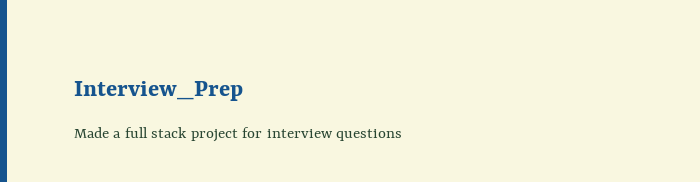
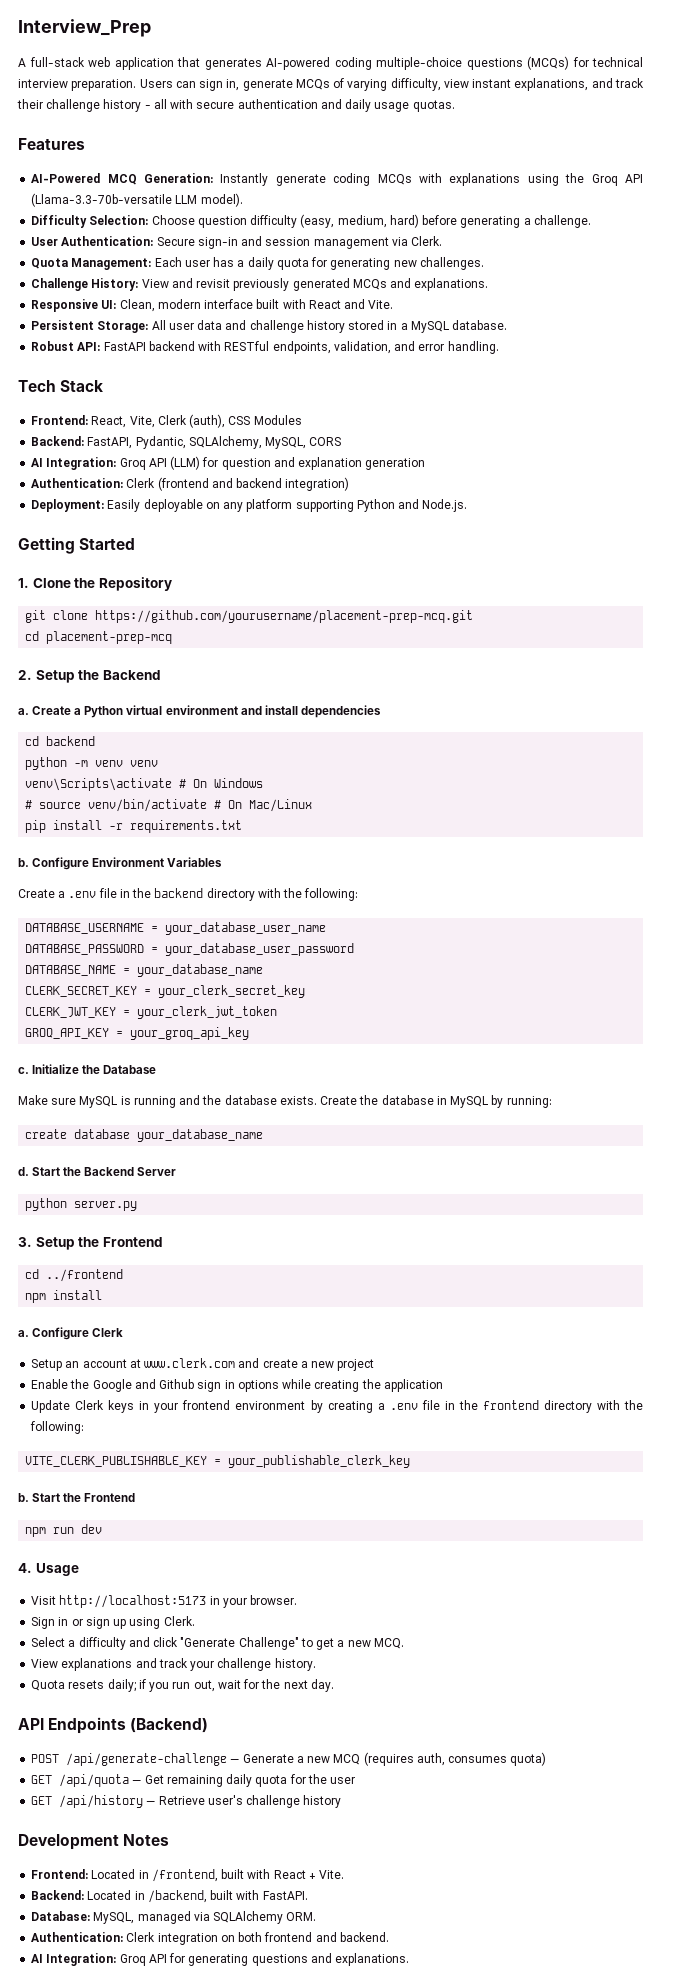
[74,127,403,142] Made a full stack project for interview questions -> [18,56,643,70] [18,78,644,91] [17,99,455,112] [18,138,85,150] [31,173,643,186] [31,193,243,207] [31,214,591,228] [31,236,443,249] [31,257,484,270] [31,278,489,291] [31,299,394,312] [31,320,508,333] [31,341,499,354] [18,380,104,392] [31,414,302,428] [31,436,342,449] [31,456,426,470] [31,477,350,491] [31,499,468,512] [18,537,136,554] [18,577,172,591] [25,610,474,623] [25,631,173,644] [18,670,161,683] [18,705,381,718] [25,736,96,746] [25,757,159,770] [25,778,264,791] [25,799,313,812] [25,820,243,833] [18,857,223,870] [18,888,359,901] [25,922,327,935] [25,943,355,956] [25,964,264,977] [25,985,306,998] [25,1006,278,1019] [25,1027,250,1040] [18,1064,157,1074] [18,1095,552,1108] [25,1129,264,1142] [18,1167,177,1176] [25,1198,138,1211] [18,1237,163,1250] [25,1269,124,1282] [25,1290,103,1303] [18,1327,124,1340] [31,1358,375,1371] [31,1379,443,1392] [31,1400,643,1413] [30,1421,85,1434] [25,1455,411,1468] [18,1493,136,1502] [25,1524,103,1537] [18,1563,79,1576] [31,1595,298,1608] [31,1616,195,1629] [31,1637,404,1650] [31,1658,316,1671] [31,1679,334,1692] [18,1717,209,1734] [31,1752,547,1766] [31,1774,356,1787] [31,1795,342,1808] [18,1834,170,1850] [31,1869,345,1882] [31,1890,308,1903] [31,1911,317,1924] [31,1932,389,1945] [31,1953,410,1966] A full-stack web application that generates AI-powered coding multiple-choice questions (MCQs) for technical interview preparation. Users can sign in, generate MCQs of varying difficulty, view instant explanations, and track their challenge history - all with secure authentication and daily usage quotas. // Features // AI-Powered MCQ Generation: Instantly generate coding MCQs with explanations using the Groq API (Llama-3.3-70b-versatile LLM model). // Difficulty Selection: Choose question difficulty (easy, medium, hard) before generating a challenge. // User Authentication: Secure sign-in and session management via Clerk. // Quota Management: Each user has a daily quota for generating new challenges. // Challenge History: View and revisit previously generated MCQs and explanations. // Responsive UI: Clean, modern interface built with React and Vite. // Persistent Storage: All user data and challenge history stored in a MySQL database. // Robust API: FastAPI backend with RESTful endpoints, validation, and error handling. // Tech Stack // Frontend: React, Vite, Clerk (auth), CSS Modules // Backend: FastAPI, Pydantic, SQLAlchemy, MySQL, CORS // AI Integration: Groq API (LLM) for question and explanation generation // Authentication: Clerk (frontend and backend integration) // Deployment: Easily deployable on any platform supporting Python and Node.js. // Getting Started // 1. Clone the Repository // git clone https://github.com/yourusername/placement-prep-mcq.git // cd placement-prep-mcq // 2. Setup the Backend // a. Create a Python virtual environment and install dependencies // cd backend // python -m venv venv // venv\Scripts\activate # On Windows // # source venv/bin/activate # On Mac/Linux // pip install -r requirements.txt // b. Configure Environment Variables // Create a .env file in the backend directory with the following: // DATABASE_USERNAME = your_database_user_name // DATABASE_PASSWORD = your_database_user_password // DATABASE_NAME = your_database_name // CLERK_SECRET_KEY = your_clerk_secret_key // CLERK_JWT_KEY = your_clerk_jwt_token // GROQ_API_KEY = your_groq_api_key // c. Initialize the Database // Make sure MySQL is running and the database exists. Create the database in MySQL by running: // create database your_database_name // d. Start the Backend Server // python server.py // 3. Setup the Frontend // cd ../frontend // npm install // a. Configure Clerk // Setup an account at www.clerk.com and create a new project // Enable the Google and Github sign in options while creating the application // Update Clerk keys in your frontend environment by creating a .env file in the frontend directory with the following: // VITE_CLERK_PUBLISHABLE_KEY = your_publishable_clerk_key // b. Start the Frontend // npm run dev // 4. Usage // Visit http://localhost:5173 in your browser. // Sign in or sign up using Clerk. // Select a difficulty and click "Generate Challenge" to get a new MCQ. // View explanations and track your challenge history. // Quota resets daily; if you run out, wait for the next day. // API Endpoints (Backend) // POST /api/generate-challenge — Generate a new MCQ (requires auth, consumes quota) // GET /api/quota — Get remaining daily quota for the user // GET /api/history — Retrieve user's challenge history // Development Notes // Frontend: Located in /frontend, built with React + Vite. // Backend: Located in /backend, built with FastAPI. // Database: MySQL, managed via SQLAlchemy ORM. // Authentication: Clerk integration on both frontend and backend. // AI Integration: Groq API for generating questions and explanations.

